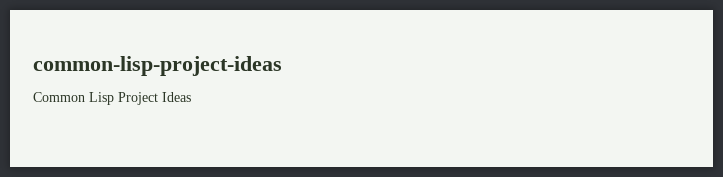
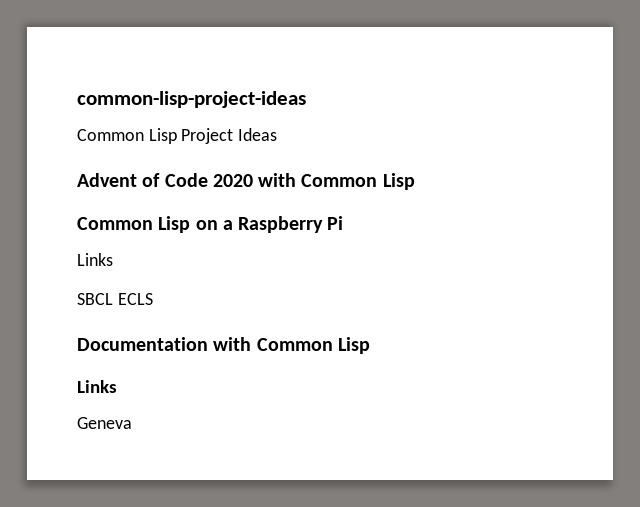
(191, 97) none -> [77,173,415,190] [77,216,344,233] [77,253,113,266] [77,293,153,305] [77,337,370,354] [77,380,117,393] [77,417,132,429] // Advent of Code 2020 with Common Lisp // Common Lisp on a Raspberry Pi // Links // SBCL ECLS // Documentation with Common Lisp // Links // Geneva

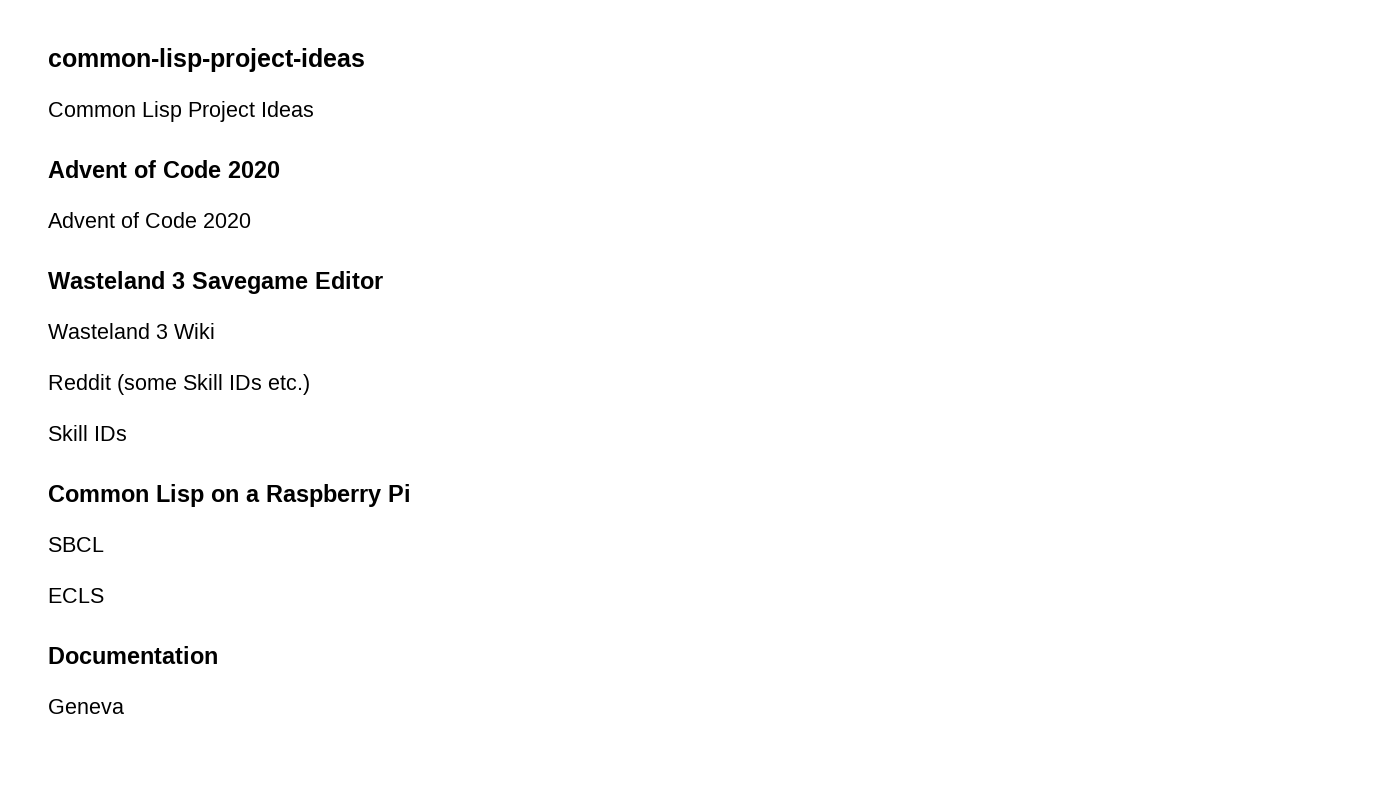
[258,173,415,190] with Common Lisp -> [48,212,251,228] [48,271,383,294] [48,323,215,339] [48,374,310,395] [48,425,127,441] // Advent of Code 2020 // Wasteland 3 Savegame Editor // Wasteland 3 Wiki // Reddit (some Skill IDs etc.) // Skill IDs
[77,253,113,266] [77,293,113,305] Links // SBCL -> [48,537,104,552] SBCL //
[213,337,370,354] [77,380,117,393] with Common Lisp // Links -> (218, 655) none

